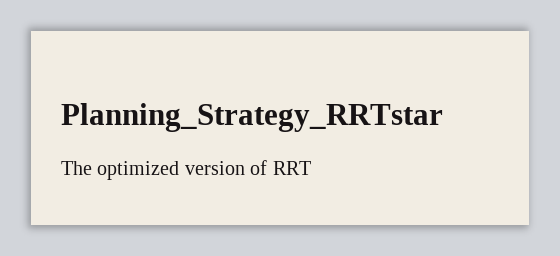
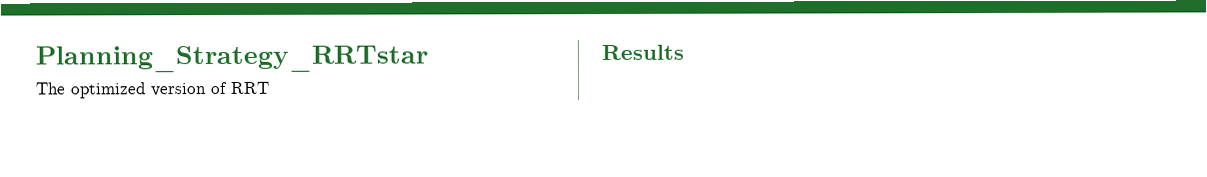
(311, 168) none -> [601,44,684,61] // Results

